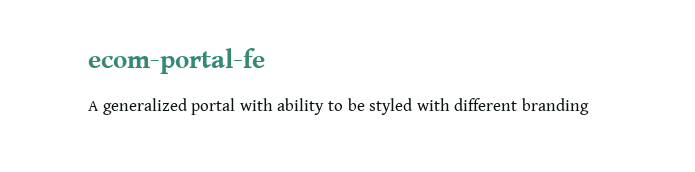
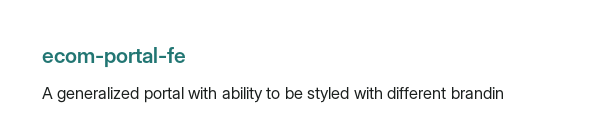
[521,98,589,115] branding -> [450,87,504,99] brandin

